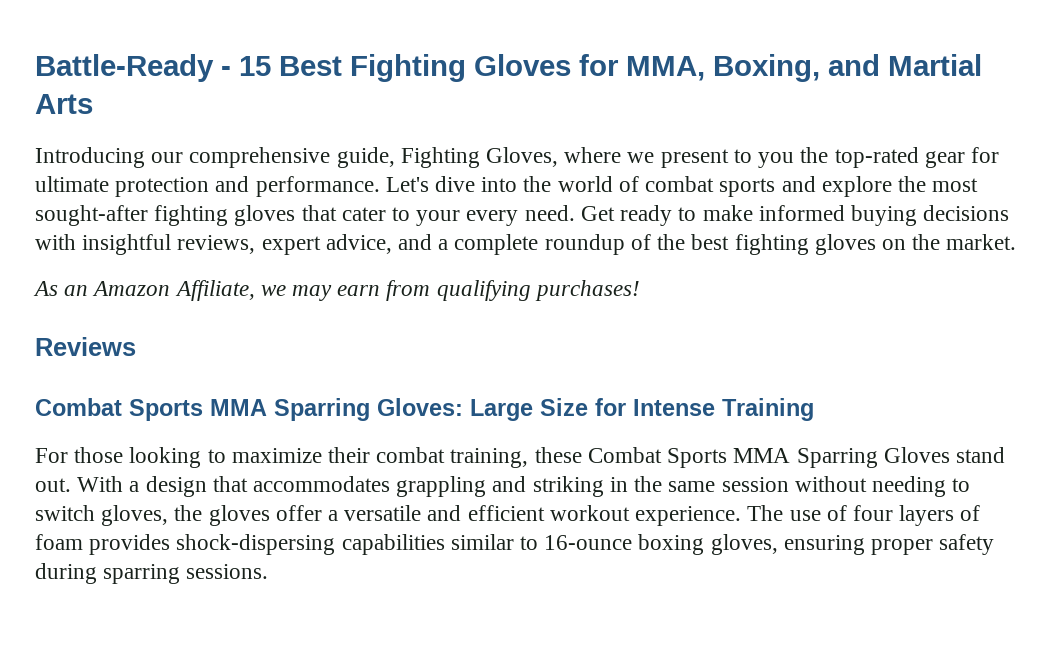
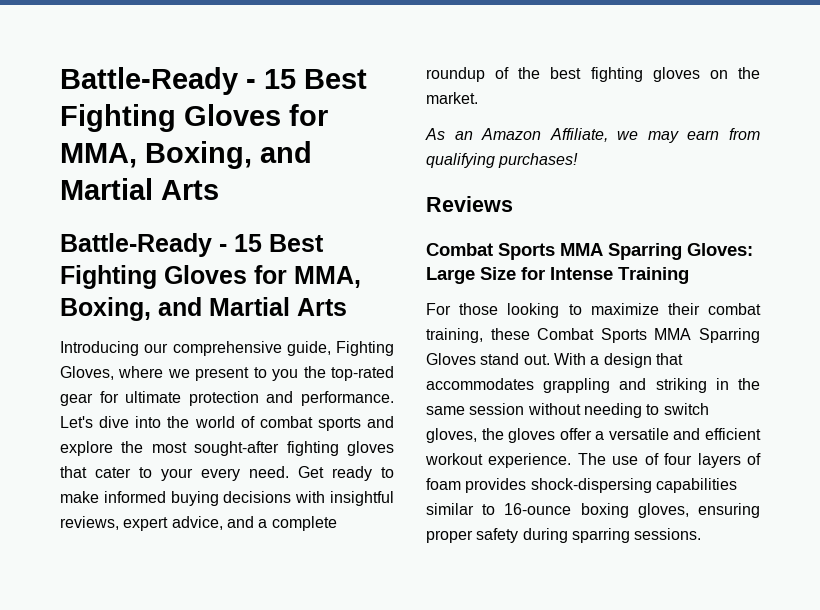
(93, 104) none -> [60,233,324,257] [60,265,361,289] [60,297,347,321] // Battle-Ready - 15 Best Fighting Gloves for MMA, Boxing, and Martial Arts

